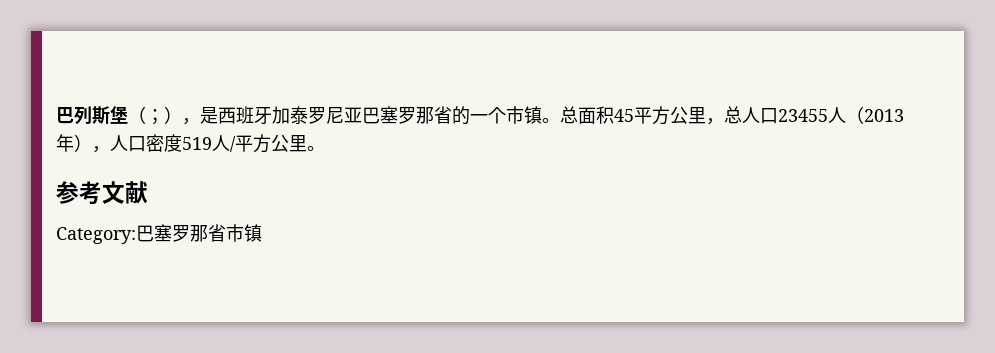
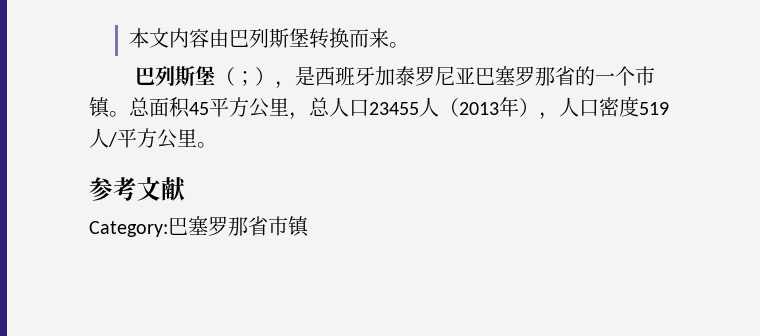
(56, 115) none -> [128,28,409,49] 本文内容由巴列斯堡转换而来。 //

